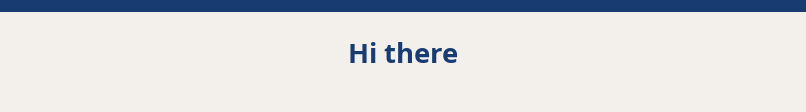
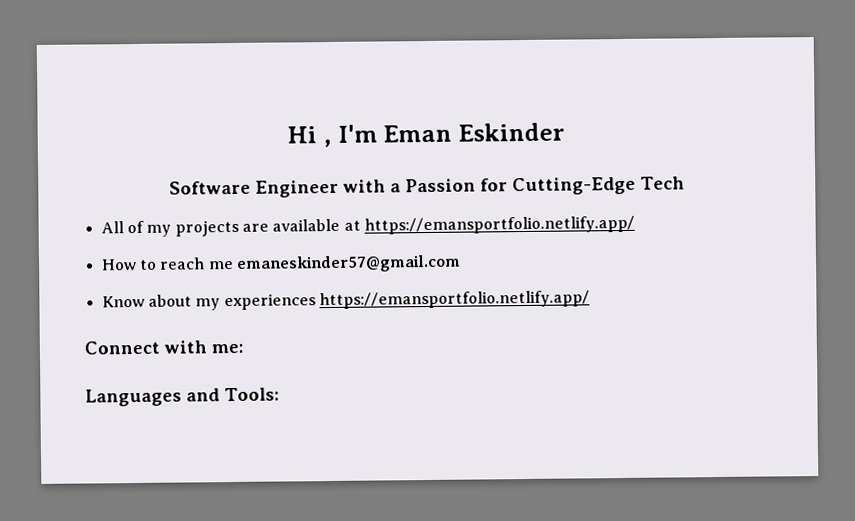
[384,42,459,63] there -> [322,122,565,148] [169,176,686,198] [100,215,635,237] [100,254,461,273] [101,290,590,311] [84,340,244,355] [85,387,280,407] , I'm Eman Eskinder // Software Engineer with a Passion for Cutting-Edge Tech // All of my projects are available at https://emansportfolio.netlify.app/ // How to reach me emaneskinder57@gmail.com // Know about my experiences https://emansportfolio.netlify.app/ // Connect with me: // Languages and Tools:

